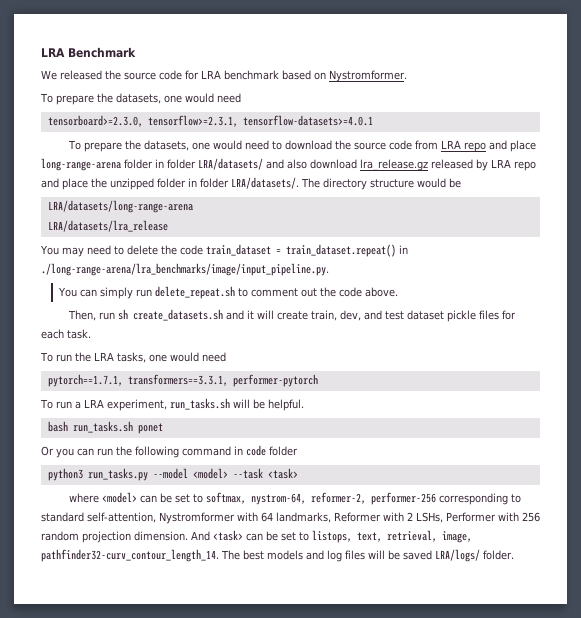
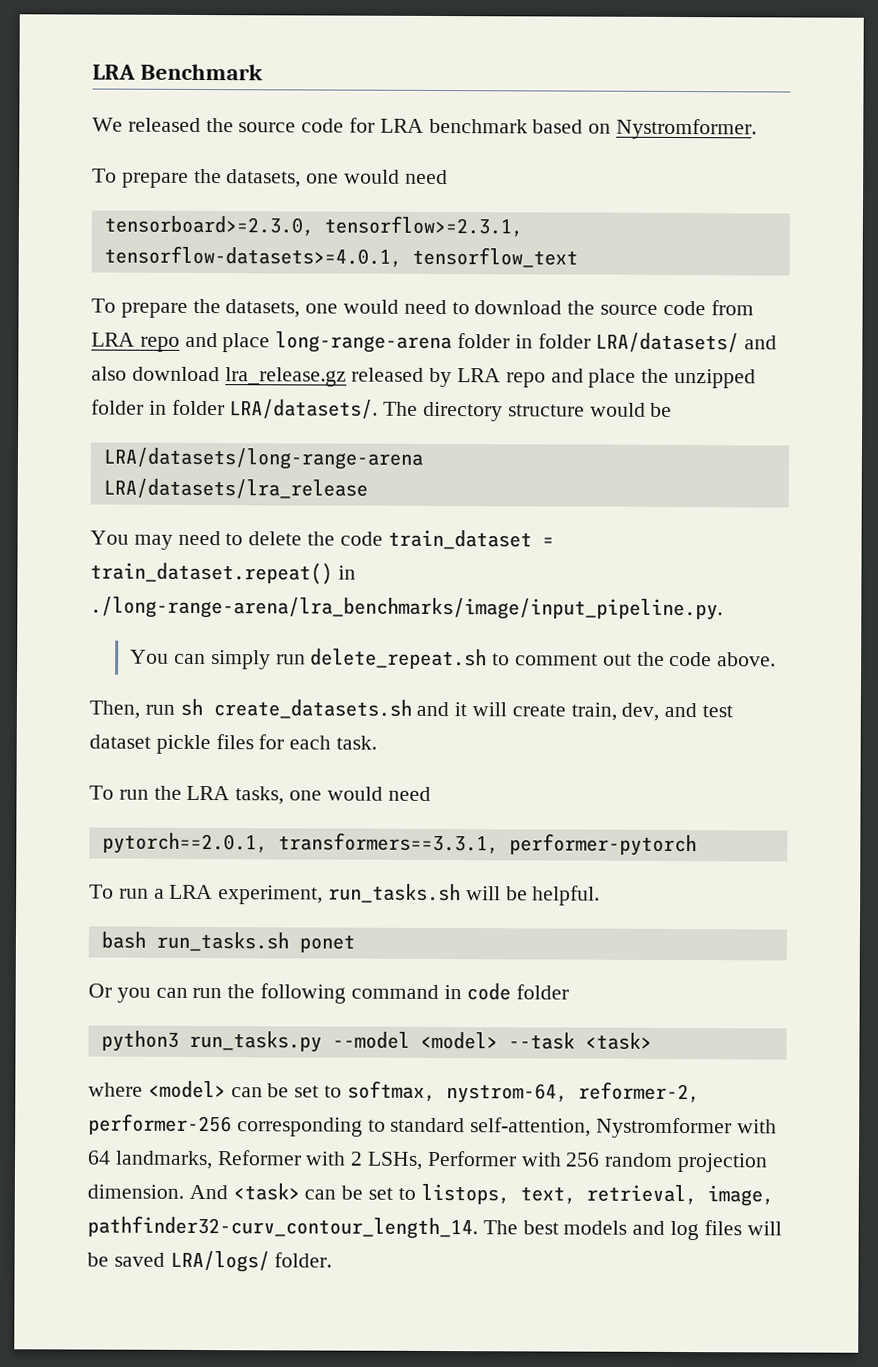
[242,115,373,126] tensorflow-datasets>=4.0.1 -> [103,245,578,268] tensorflow-datasets>=4.0.1, tensorflow_text
[47,374,123,387] pytorch==1.7.1, -> [101,832,268,855] pytorch==2.0.1,

